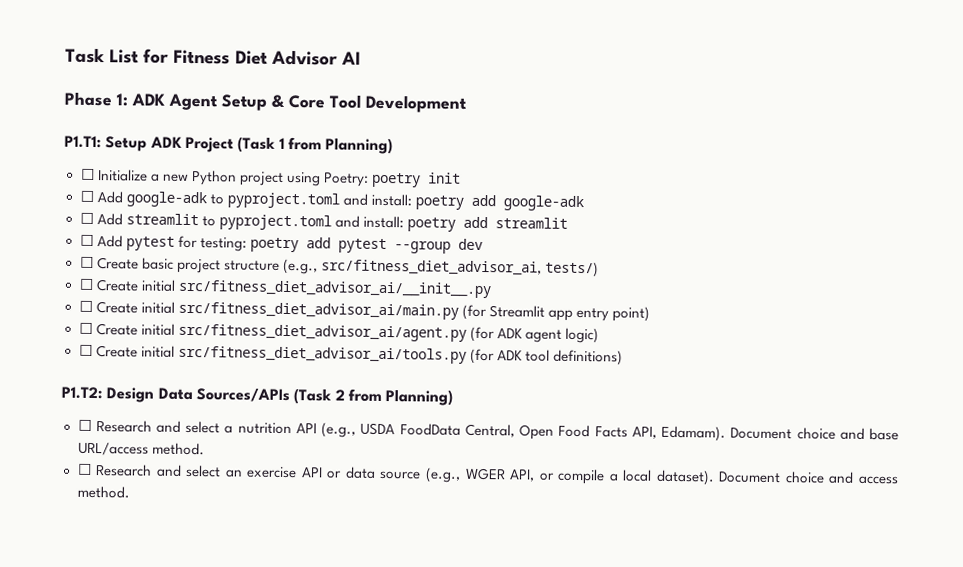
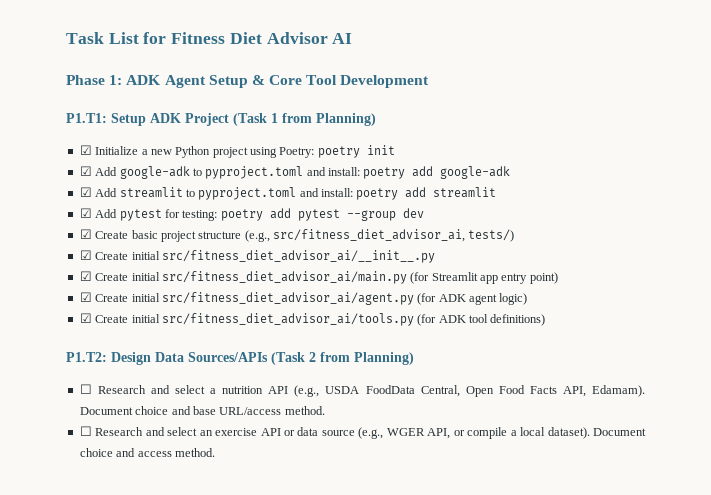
[80,168,95,181] ☐ -> [79,145,92,155] ☑
[79,190,94,203] ☐ -> [79,166,92,176] ☑
[79,212,94,225] ☐ -> [79,187,92,197] ☑
[79,234,94,247] ☐ -> [79,208,92,218] ☑
[79,256,94,269] ☐ -> [79,229,92,239] ☑
[78,278,94,290] ☐ -> [79,250,92,260] ☑
[78,300,93,312] ☐ -> [79,271,92,281] ☑
[78,322,93,334] ☐ -> [79,292,92,302] ☑
[78,344,93,356] ☐ -> [79,313,92,323] ☑

